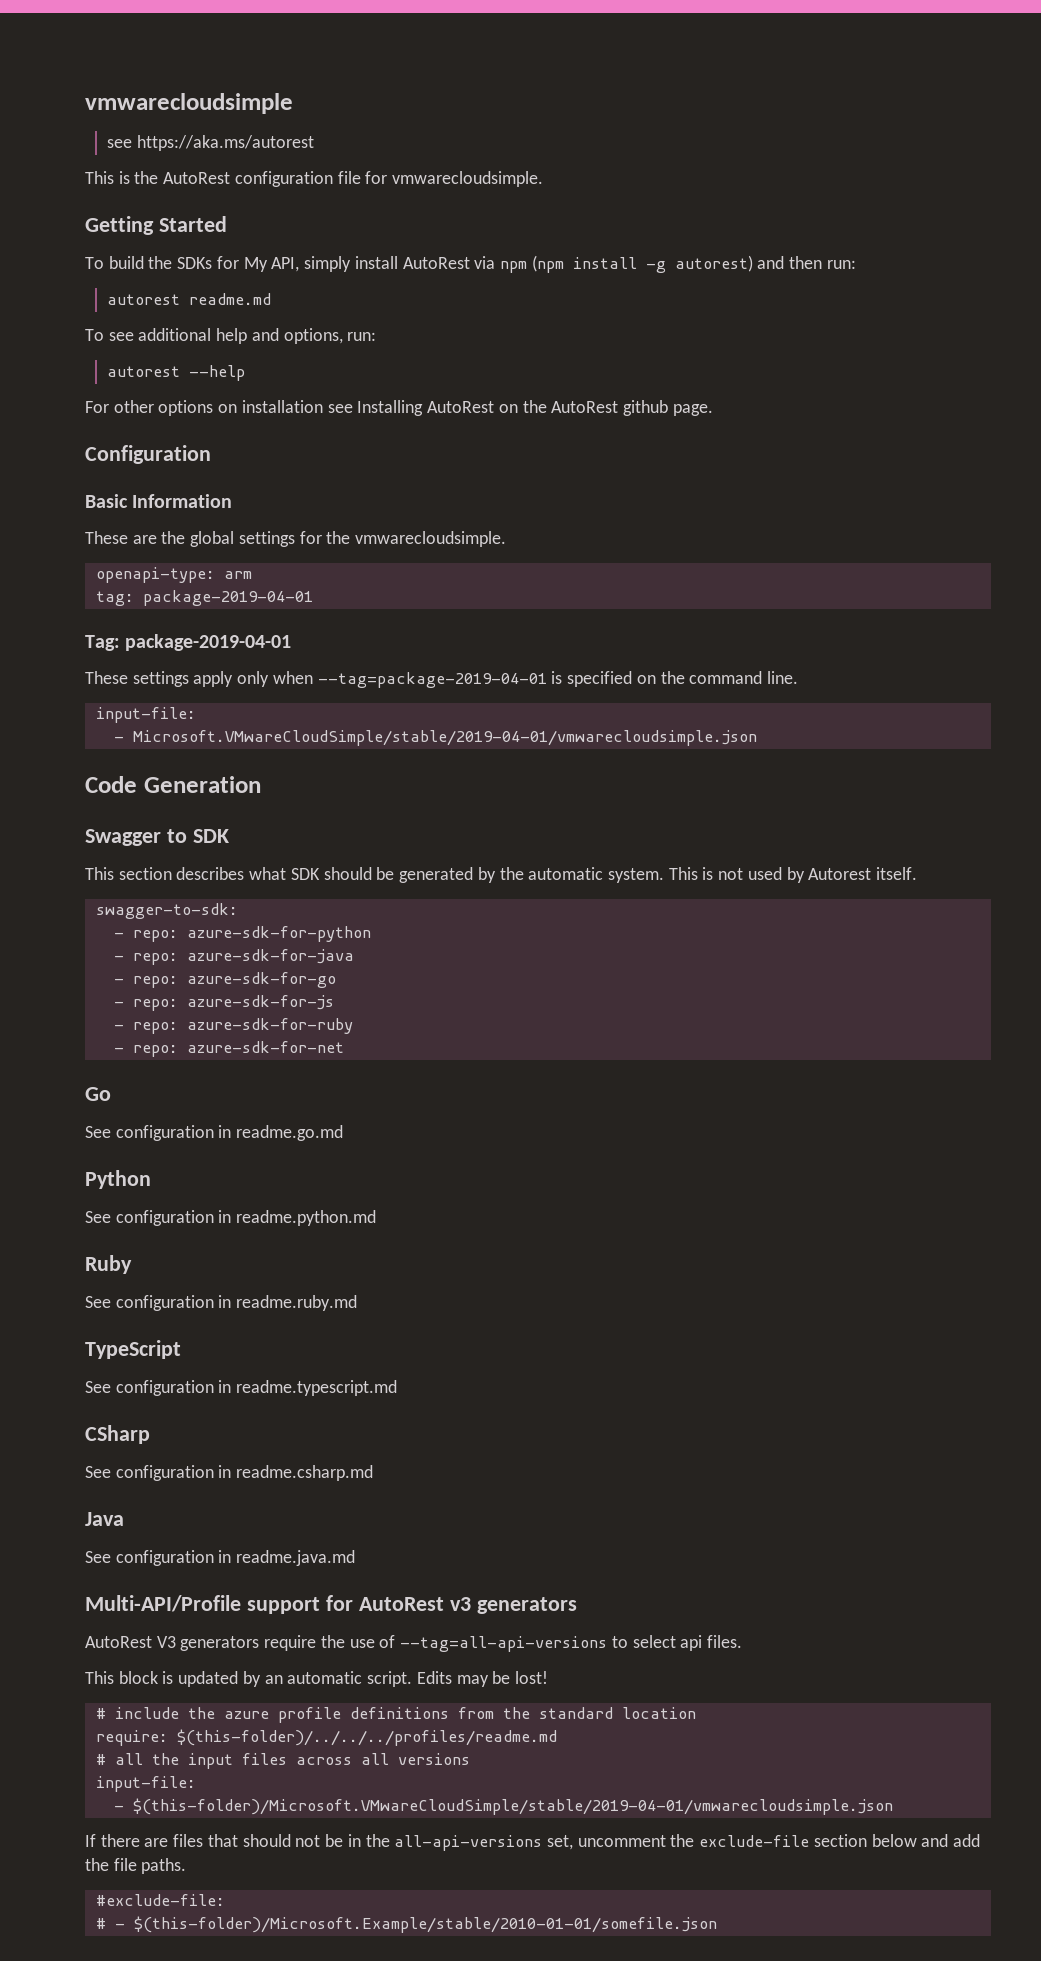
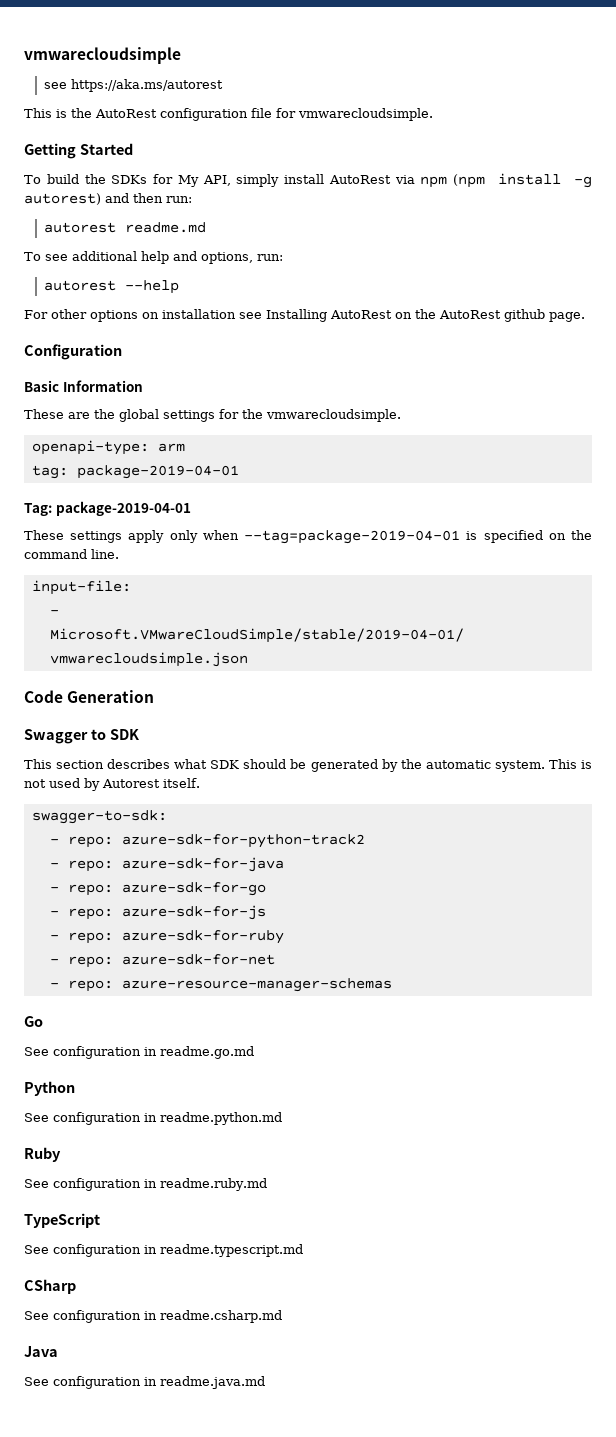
[186,926,371,942] azure-sdk-for-python -> [121,834,365,848] azure-sdk-for-python-track2
(344, 1047) none -> [49,978,392,992] // - repo: azure-resource-manager-schemas
[85,1595,577,1614] [85,1635,742,1652] [85,1671,548,1687] [95,1707,696,1723] [95,1729,557,1746] [95,1753,470,1769] [95,1776,196,1792] [113,1798,893,1815] [85,1834,981,1851] [85,1858,187,1874] [95,1894,225,1906] [95,1916,717,1933] // Multi-API/Profile support for AutoRest v3 generators // AutoRest V3 generators require the use of --tag=all-api-versions to select api files. // This block is updated by an automatic script. Edits may be lost! // # include the azure profile definitions from the standard location // require: $(this-folder)/../../../profiles/readme.md // # all the input files across all versions // input-file: // - $(this-folder)/Microsoft.VMwareCloudSimple/stable/2019-04-01/vmwarecloudsimple.json // If there are files that should not be in the all-api-versions set, uncomment the exclude-file section below and add the file paths. // #exclude-file: // # - $(this-folder)/Microsoft.Example/stable/2010-01-01/somefile.json -> (265, 1382) none

